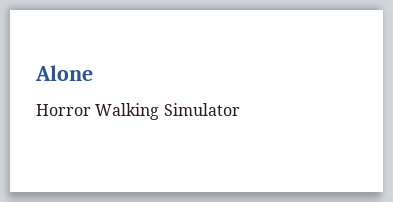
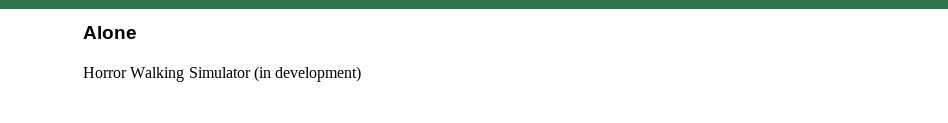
(240, 109) none -> [253,66,362,82] (in development)

